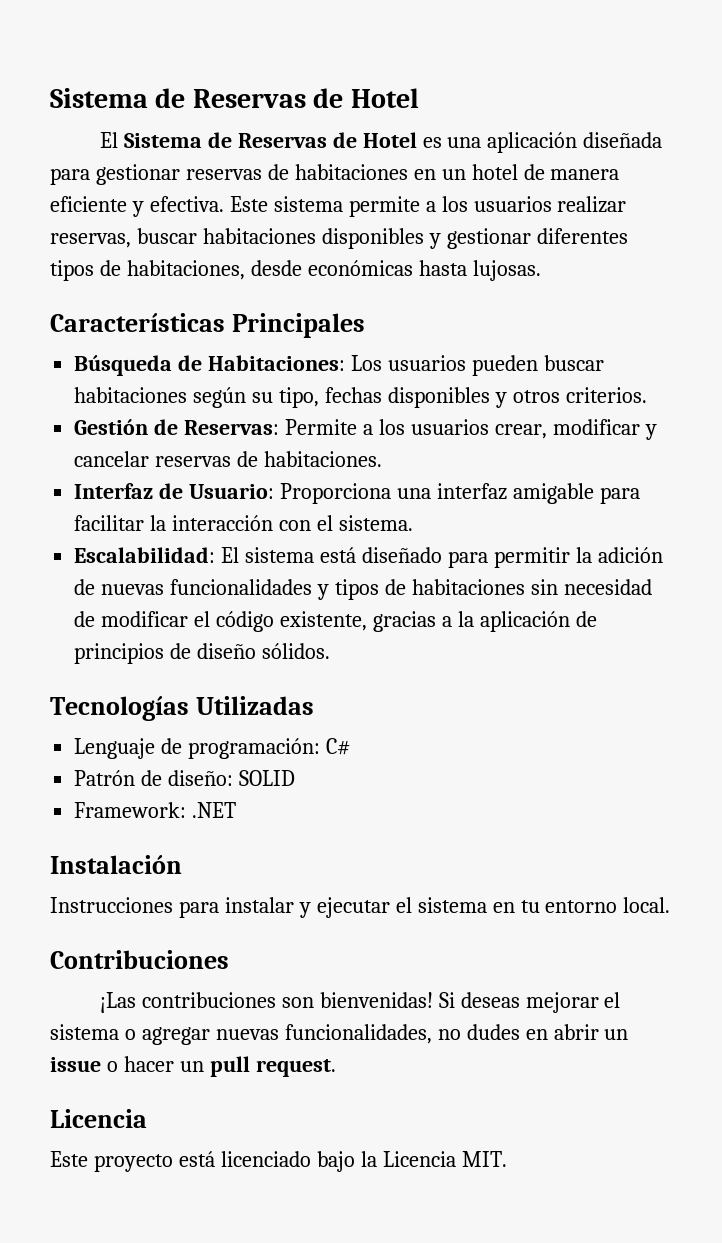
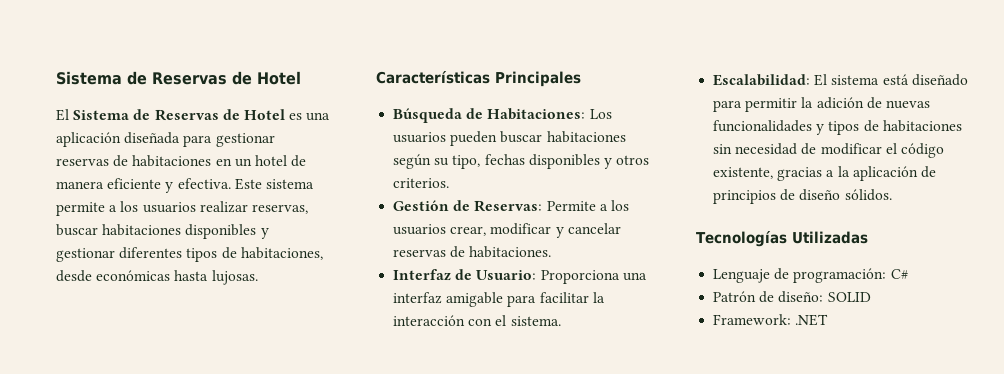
[50,855,182,874] [50,897,671,918] [50,950,229,969] [99,992,621,1013] [50,1024,629,1045] [50,1056,336,1077] [50,1109,147,1128] [50,1151,507,1172] // Instalación // Instrucciones para instalar y ejecutar el sistema en tu entorno local. // Contribuciones // ¡Las contribuciones son bienvenidas! Si deseas mejorar el sistema o agregar nuevas funcionalidades, no dudes en abrir un issue o hacer un pull request. // Licencia // Este proyecto está licenciado bajo la Licencia MIT. -> (829, 320) none

